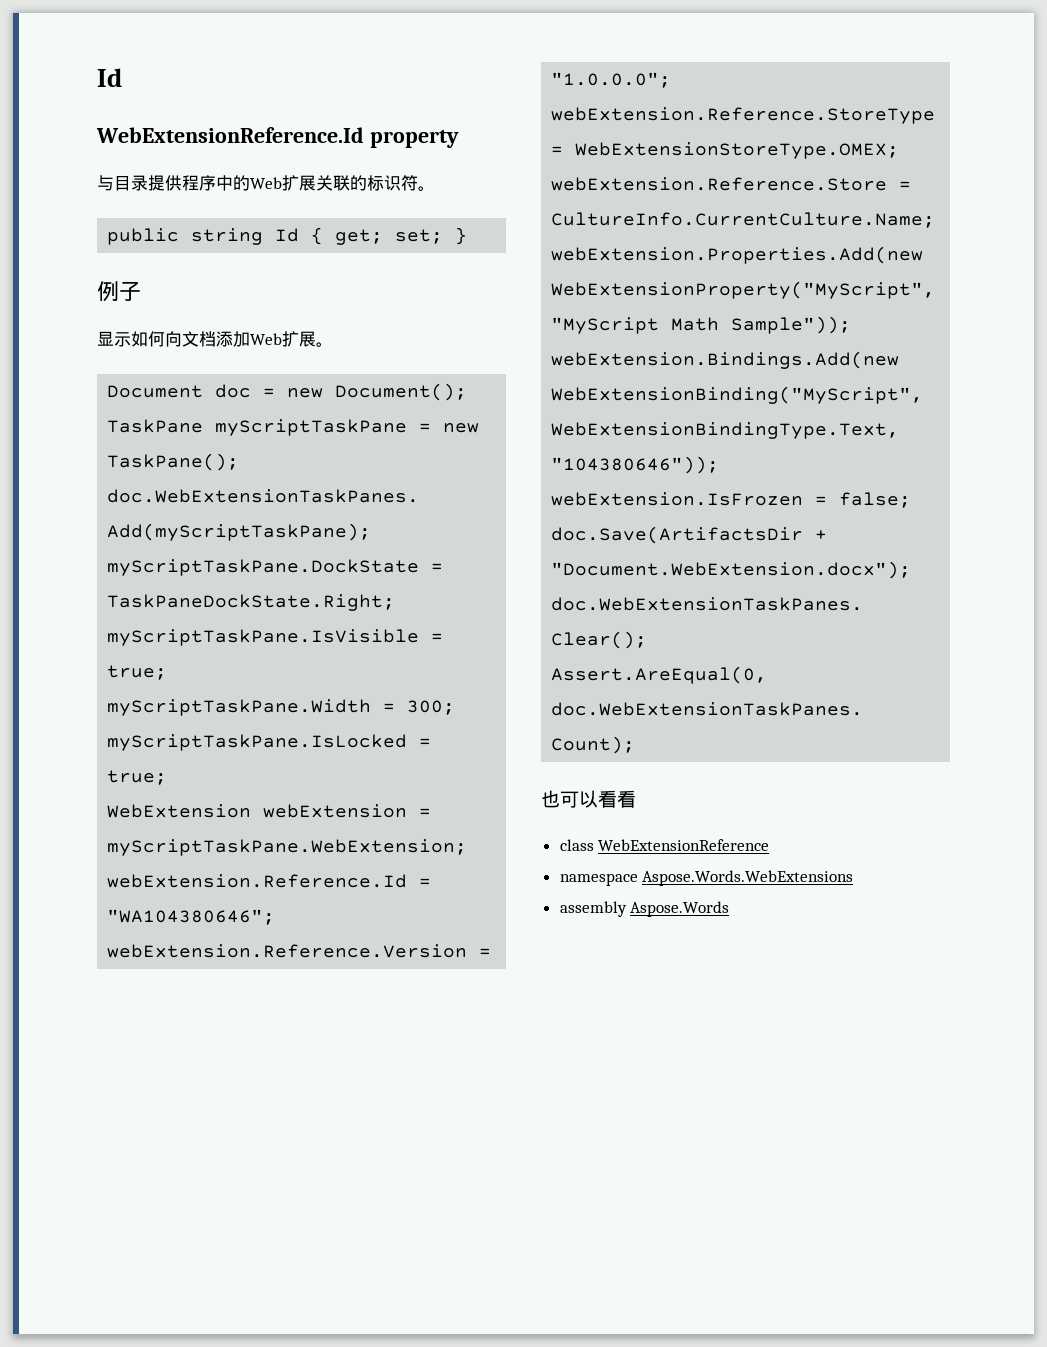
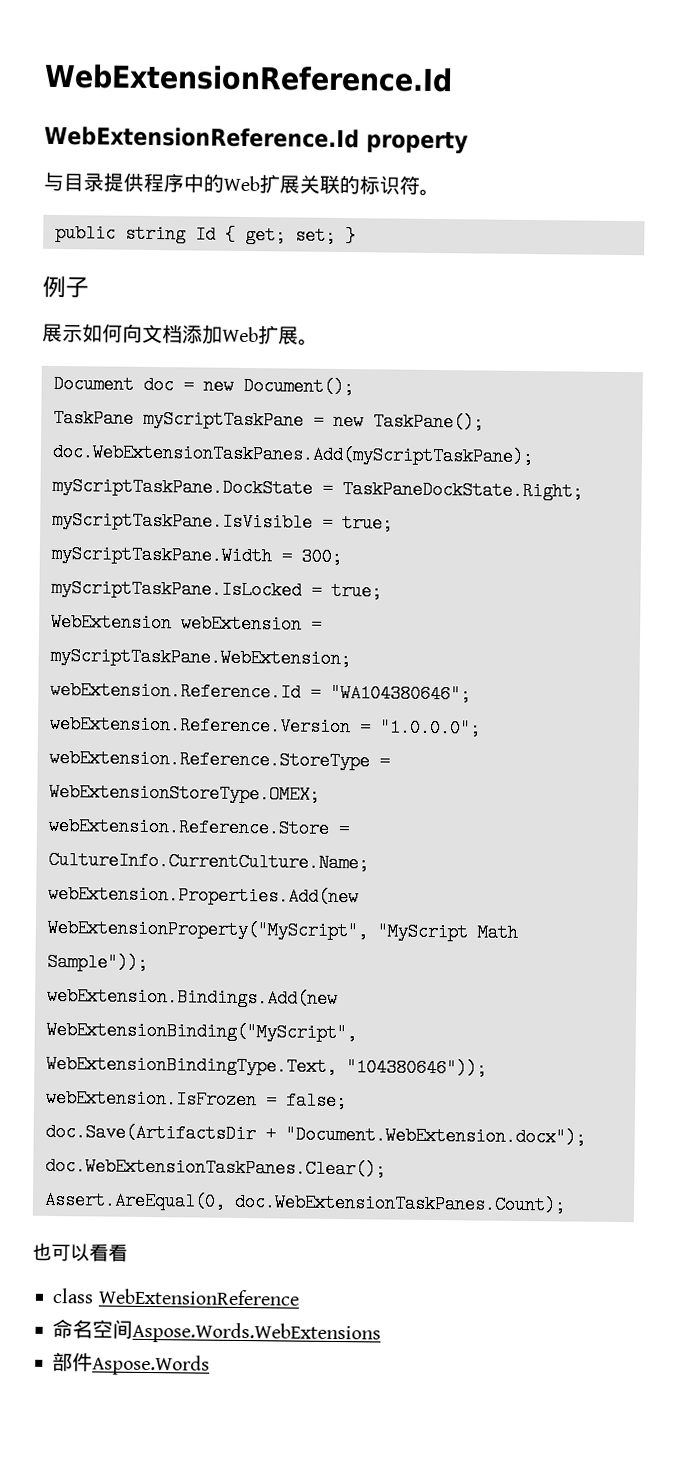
[97,68,122,87] Id -> [44,63,453,93] WebExtensionReference.Id
[97,331,114,346] 显 -> [42,323,63,343] 展
[559,873,638,886] namespace -> [52,1318,134,1339] 命名空间
[559,901,627,917] assembly -> [52,1351,94,1372] 部件

